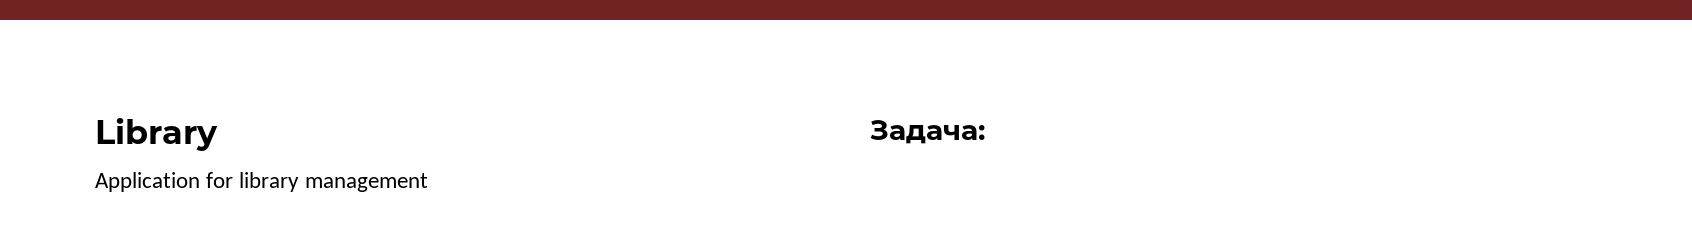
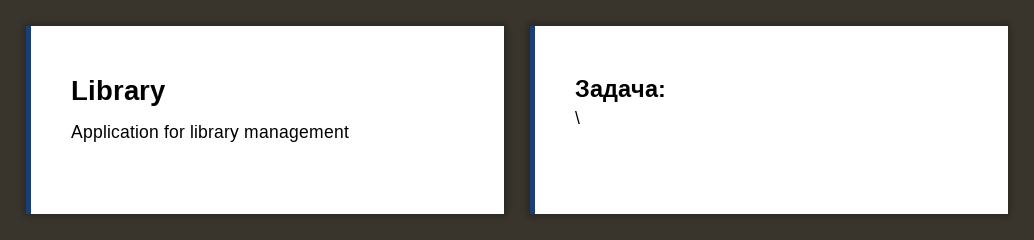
(985, 132) none -> [575,111,580,124] // \

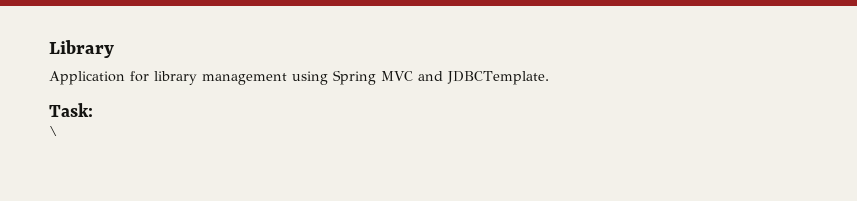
[575,80,666,102] // Задача: -> [292,70,549,85] [49,103,93,117] using Spring MVC and JDBCTemplate. // Task:

